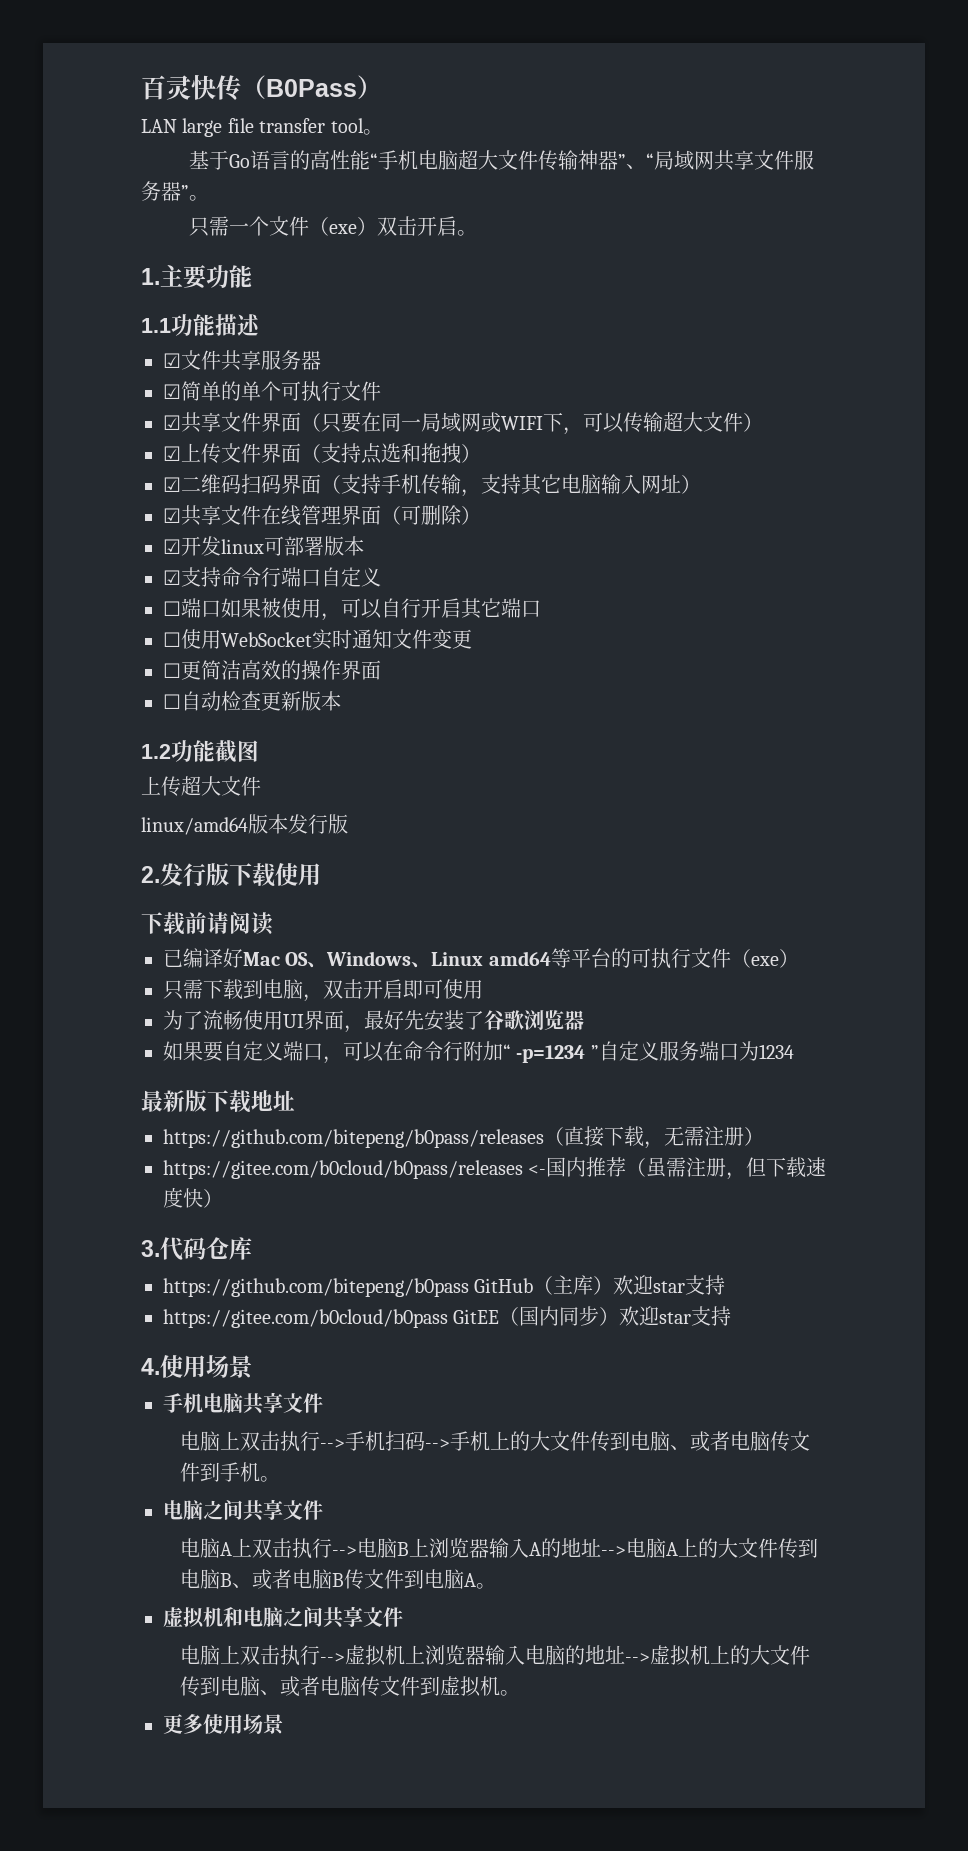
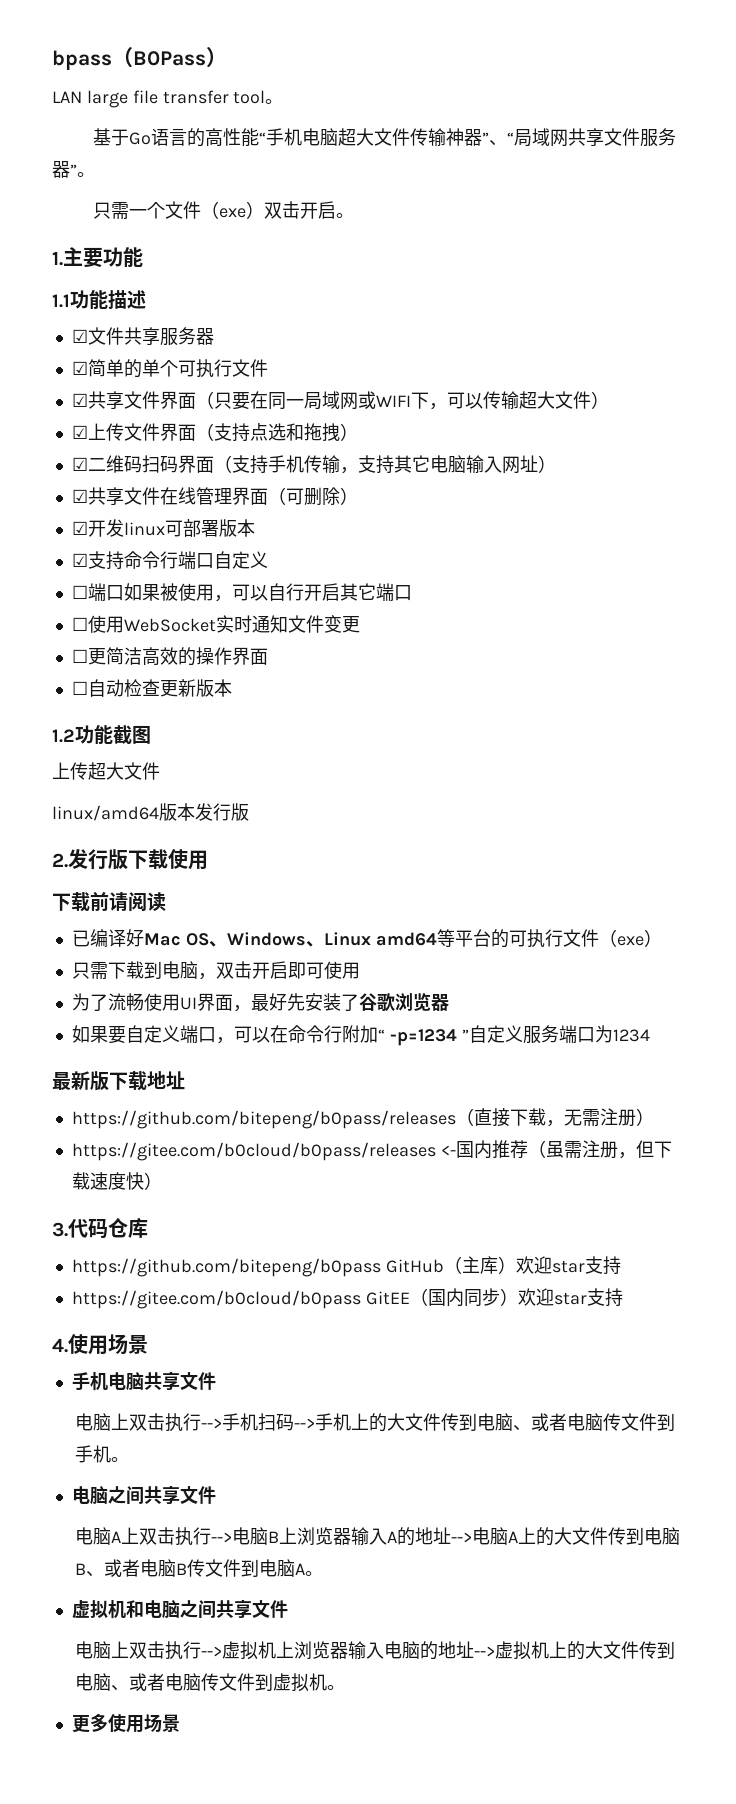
[141,74,241,101] 百灵快传 -> [52,50,112,70] bpass

